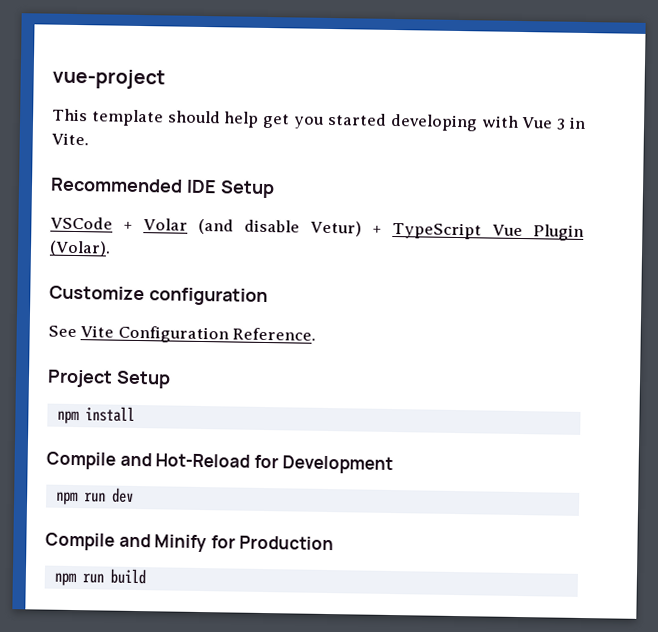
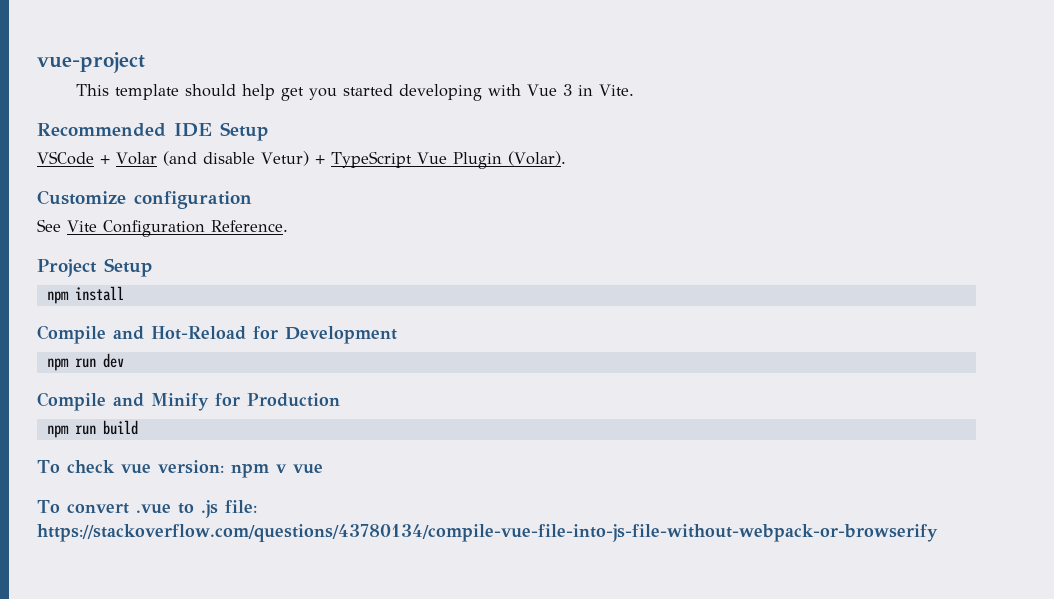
(147, 576) none -> [37,460,323,478] [37,500,257,518] [37,524,938,542] // To check vue version: npm v vue // To convert .vue to .js file: https://stackoverflow.com/questions/43780134/compile-vue-file-into-js-file-without-webpack-or-browserify

